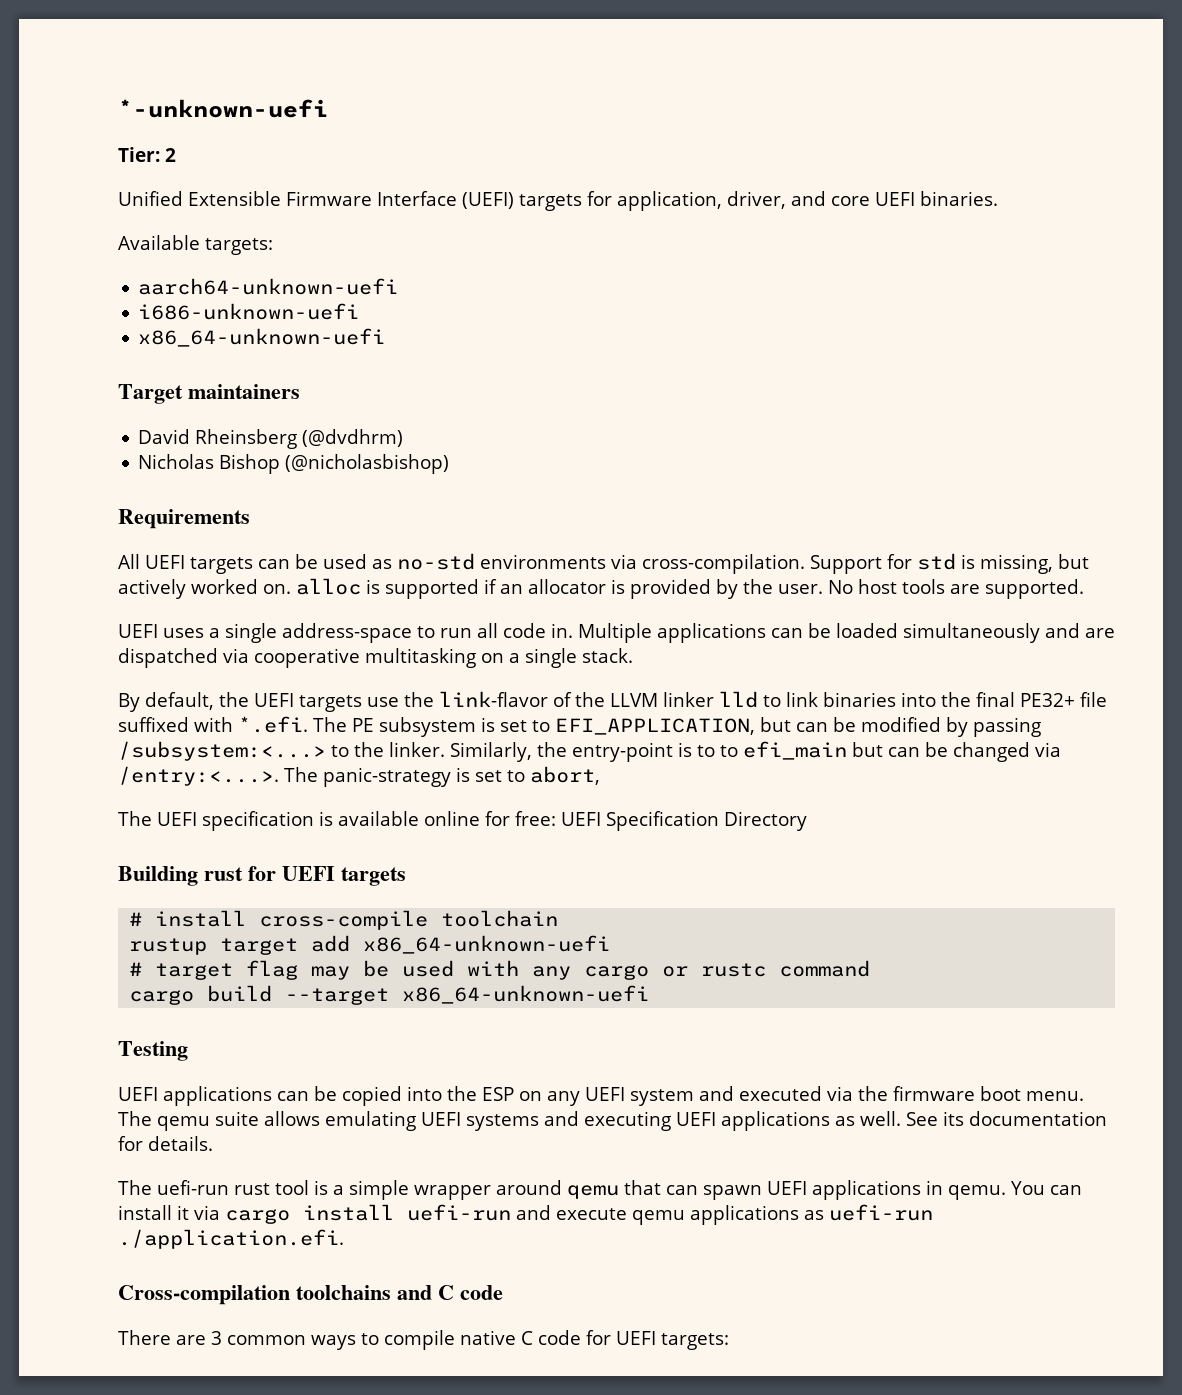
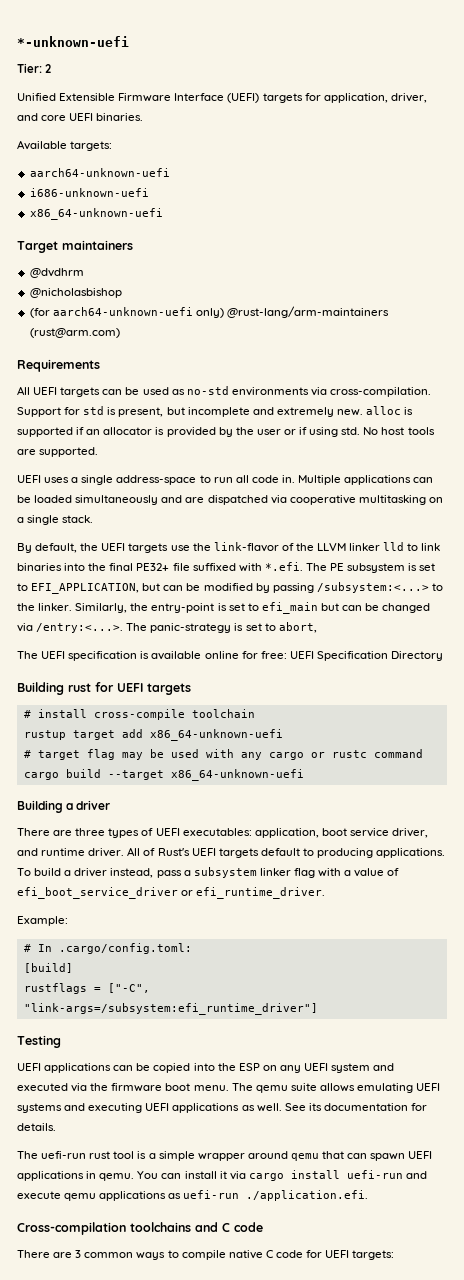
[138,429,404,449] [138,454,450,474] David Rheinsberg (@dvdhrm) // Nicholas Bishop (@nicholasbishop) -> [29,268,84,278] [29,288,122,298] [29,306,389,318] [29,328,120,338] @dvdhrm // @nicholasbishop // (for aarch64-unknown-uefi only) @rust-lang/arm-maintainers (rust@arm.com)
[980,554,1089,574] [118,579,291,599] missing, but actively worked on. -> [118,407,363,417] present, but incomplete and extremely new.
[778,584,823,594] user. -> [256,427,361,437] user or if using std.
[696,745,715,757] to -> [228,603,245,611] set
(650, 994) none -> [17,800,111,813] [17,828,429,838] [17,847,446,858] [17,867,400,878] [17,887,326,899] [17,916,68,926] [23,943,192,954] [23,963,73,973] [23,983,150,994] [23,1003,318,1015] // Building a driver // There are three types of UEFI executables: application, boot service driver, and runtime driver. All of Rust's UEFI targets default to producing applications. To build a driver instead, pass a subsystem linker flag with a value of efi_boot_service_driver or efi_runtime_driver. // Example: // # In .cargo/config.toml: // [build] // rustflags = ["-C", "link-args=/subsystem:efi_runtime_driver"]

